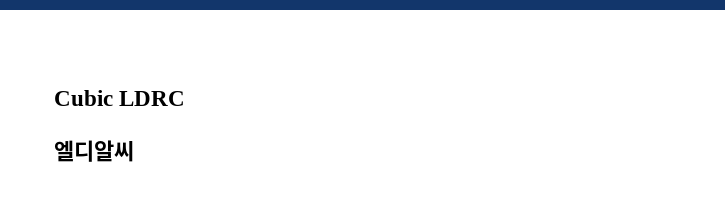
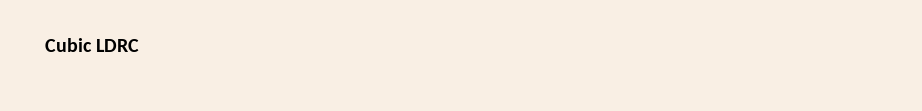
[54,140,134,162] // 엘디알씨 -> (140, 45) none

